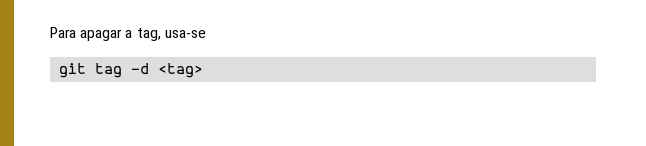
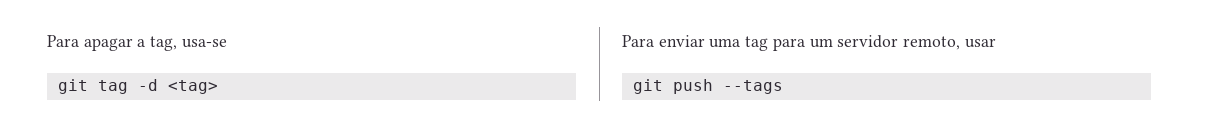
(204, 70) none -> [622,35,996,51] [632,79,783,94] // Para enviar uma tag para um servidor remoto, usar // git push --tags

